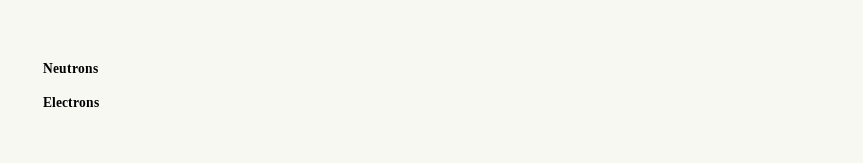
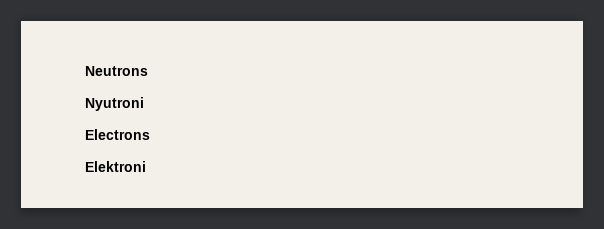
(98, 68) none -> [85,97,144,111] // Nyutroni
(99, 102) none -> [85,161,146,172] // Elektroni

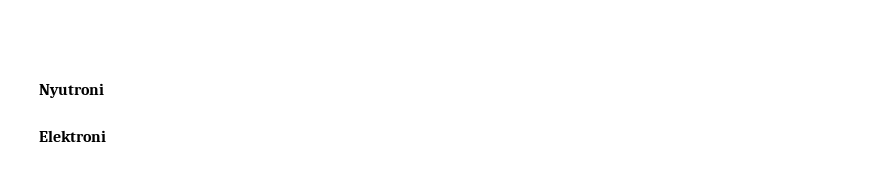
[85,66,148,76] Neutrons // -> (39, 90) none
[85,129,150,140] // Electrons -> (104, 90) none

